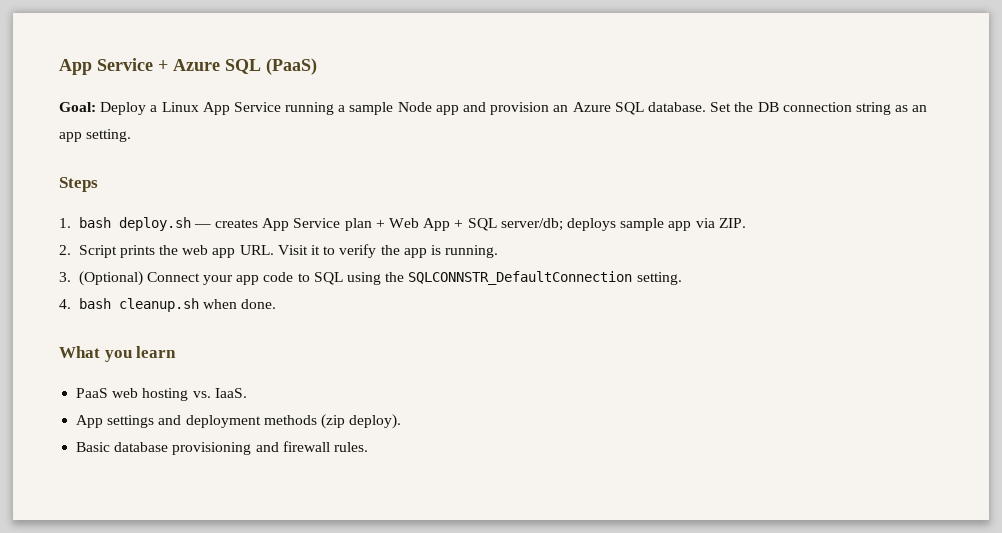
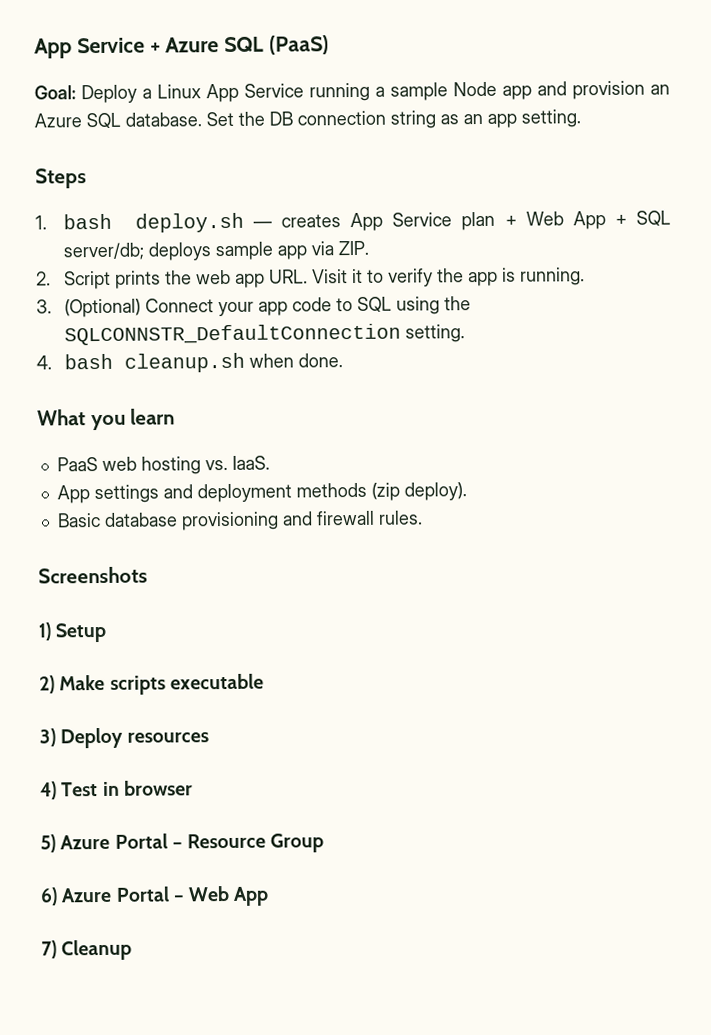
(368, 447) none -> [38,566,148,584] [38,622,107,643] [39,673,264,695] [39,727,209,749] [40,780,193,800] [40,833,325,853] [40,885,270,906] [41,939,133,961] // Screenshots // 1) Setup // 2) Make scripts executable // 3) Deploy resources // 4) Test in browser // 5) Azure Portal – Resource Group // 6) Azure Portal – Web App // 7) Cleanup

